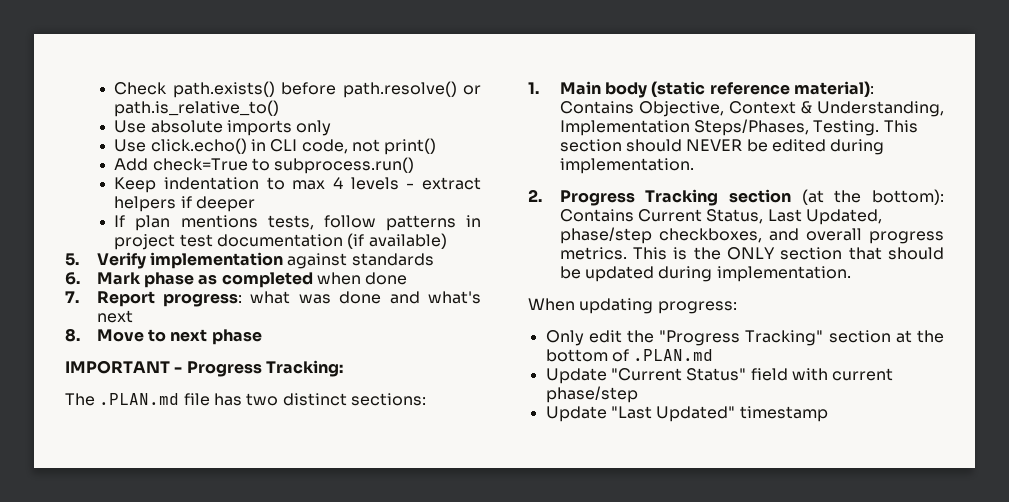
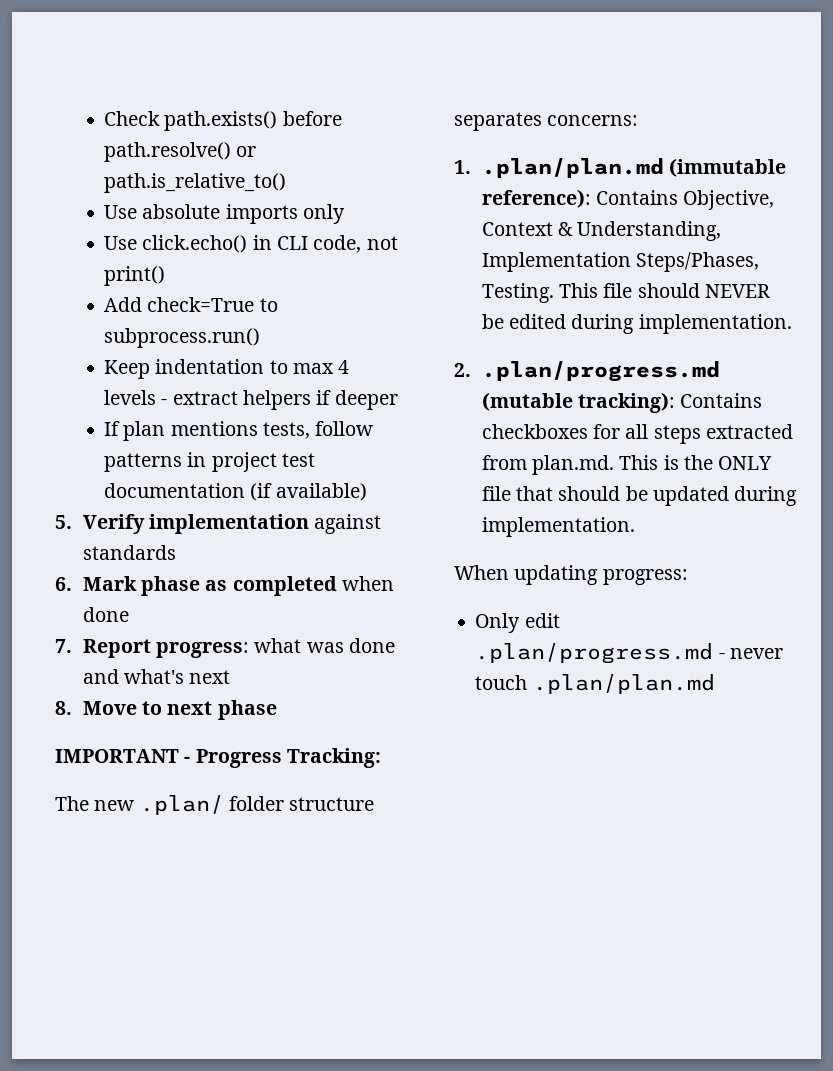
[99,393,426,406] [528,81,874,98] .PLAN.md file has two distinct sections: // 1. Main body (static reference material): -> [94,795,375,815] [454,112,639,131] [454,158,787,178] [481,189,591,208] new .plan/ folder structure separates concerns: // 1. .plan/plan.md (immutable reference):
[559,139,622,152] section -> [603,283,633,298] file
[559,189,944,206] [559,209,882,225] [559,227,944,244] [559,247,627,260] Progress Tracking section (at the bottom): Contains Current Status, Last Updated, phase/step checkboxes, and overall progress metrics. -> [481,361,720,382] [481,392,763,413] [481,424,793,444] [481,455,615,475] .plan/progress.md (mutable tracking): Contains checkboxes for all steps extracted from plan.md.
[780,247,843,260] section -> [481,486,511,501] file
[627,330,944,346] [545,349,714,362] [545,368,894,384] [545,386,638,403] [545,406,828,422] the "Progress Tracking" section at the bottom of .PLAN.md // Update "Current Status" field with current phase/step // Update "Last Updated" timestamp -> [475,643,783,664] [475,674,715,694] .plan/progress.md - never touch .plan/plan.md

